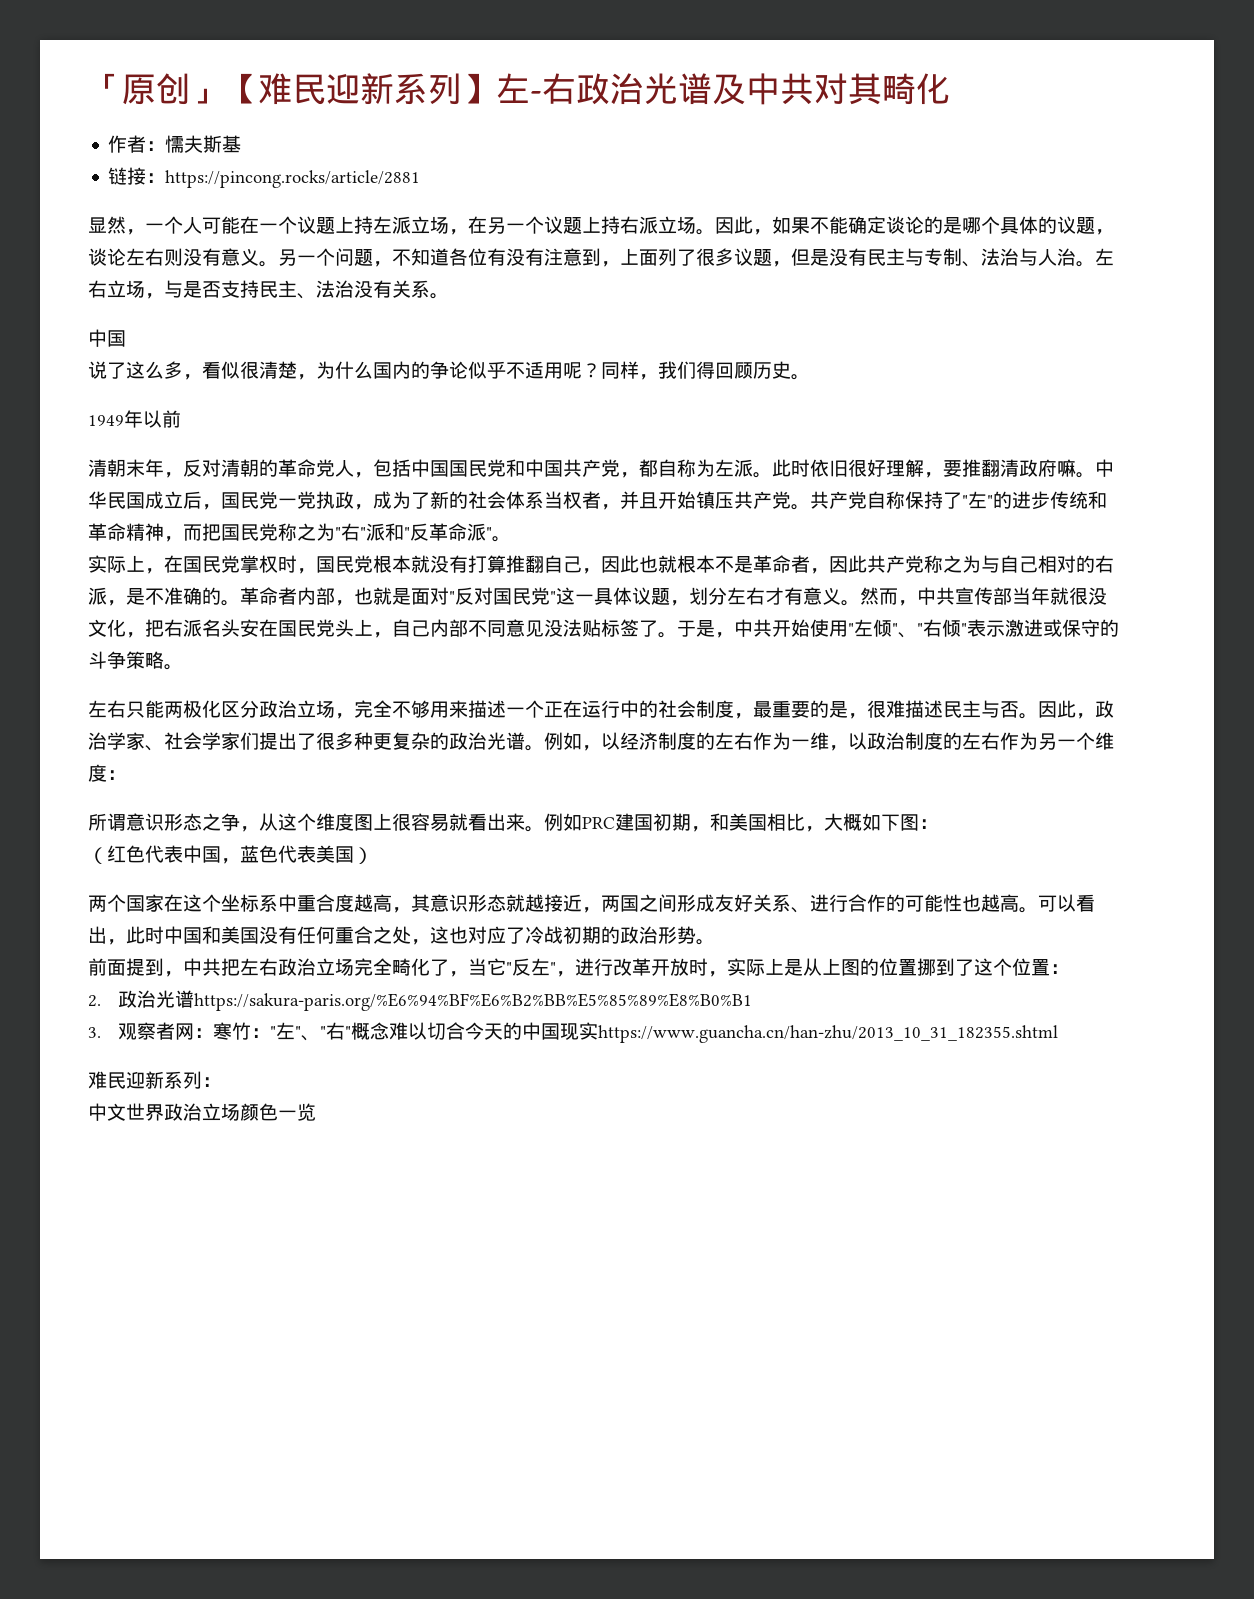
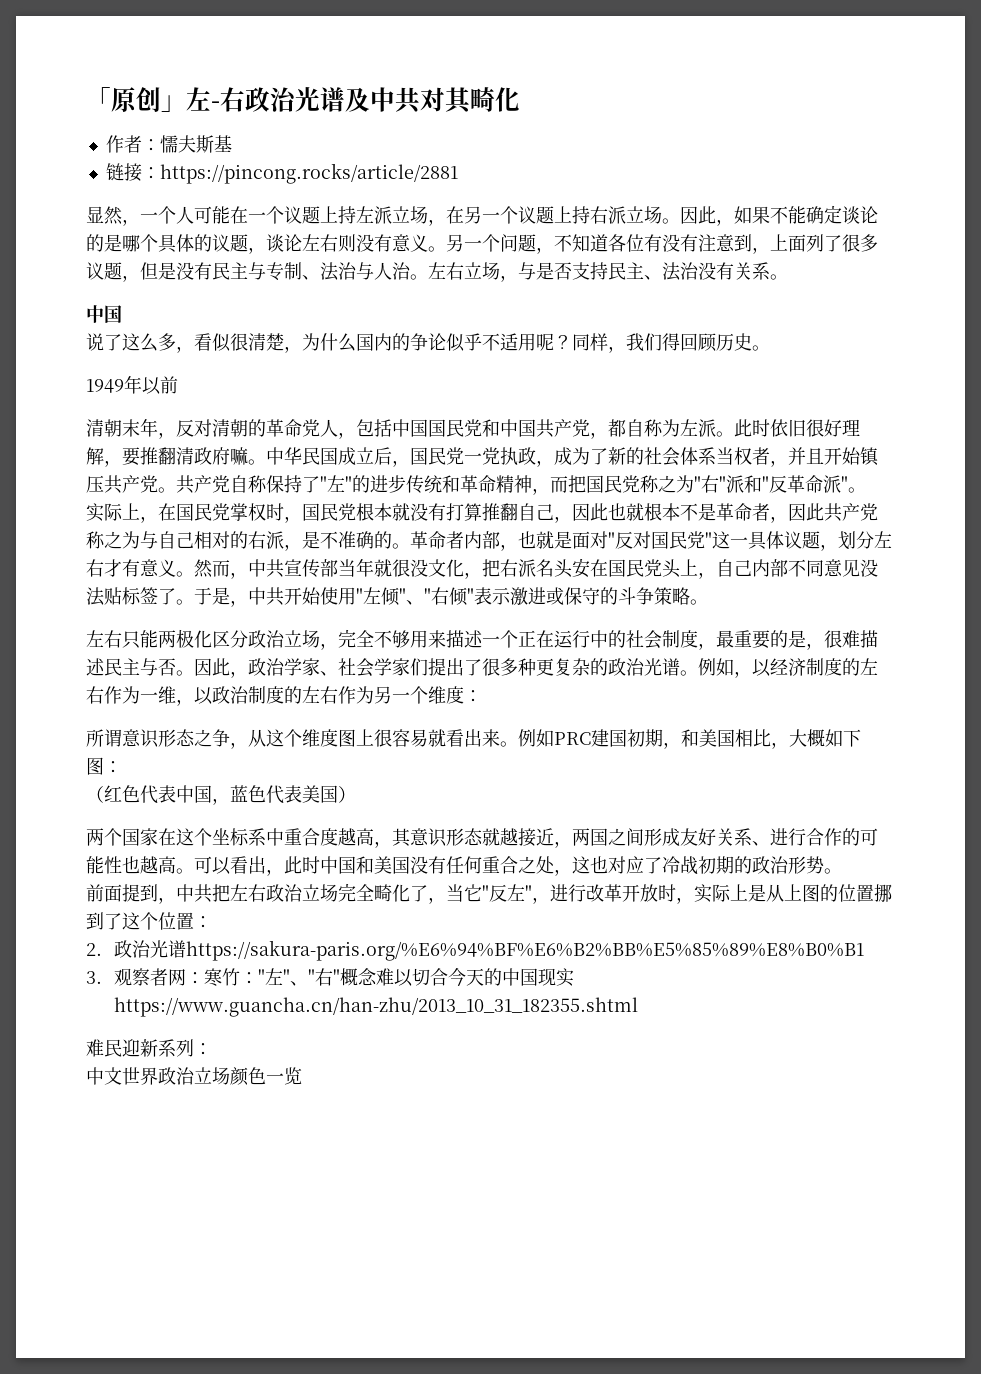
[224,73,496,105] 【难民迎新系列】 -> (186, 103) none

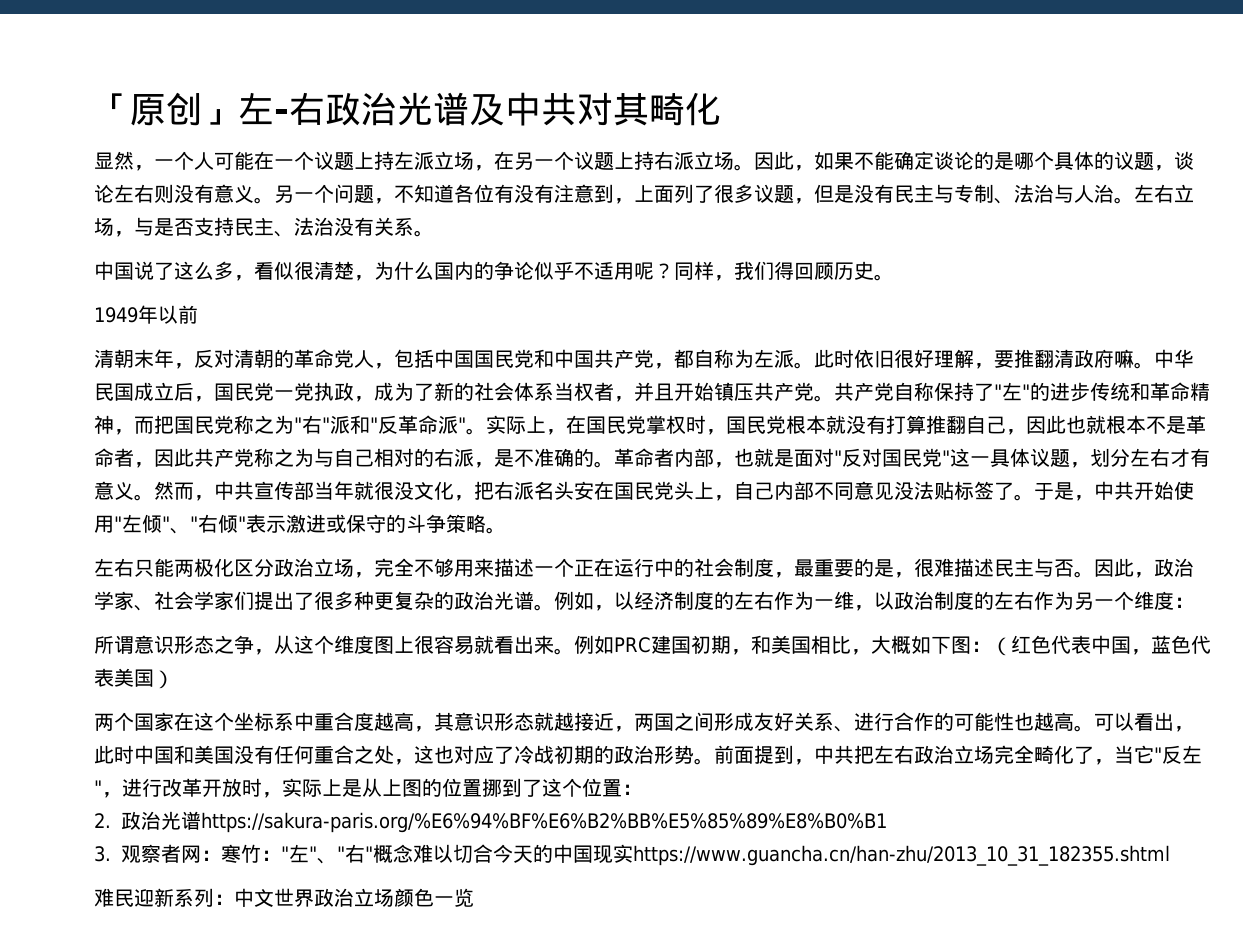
[105,135,232,153] [105,163,458,184] // 作者：懦夫斯基 // 链接：https://pincong.rocks/article/2881 -> (721, 109) none
(122, 314) // -> (134, 271) none
(866, 490) // -> (486, 431) none
(122, 767) // -> (991, 646) none
(842, 871) // -> (714, 761) none
(212, 1049) // -> (234, 899) none

